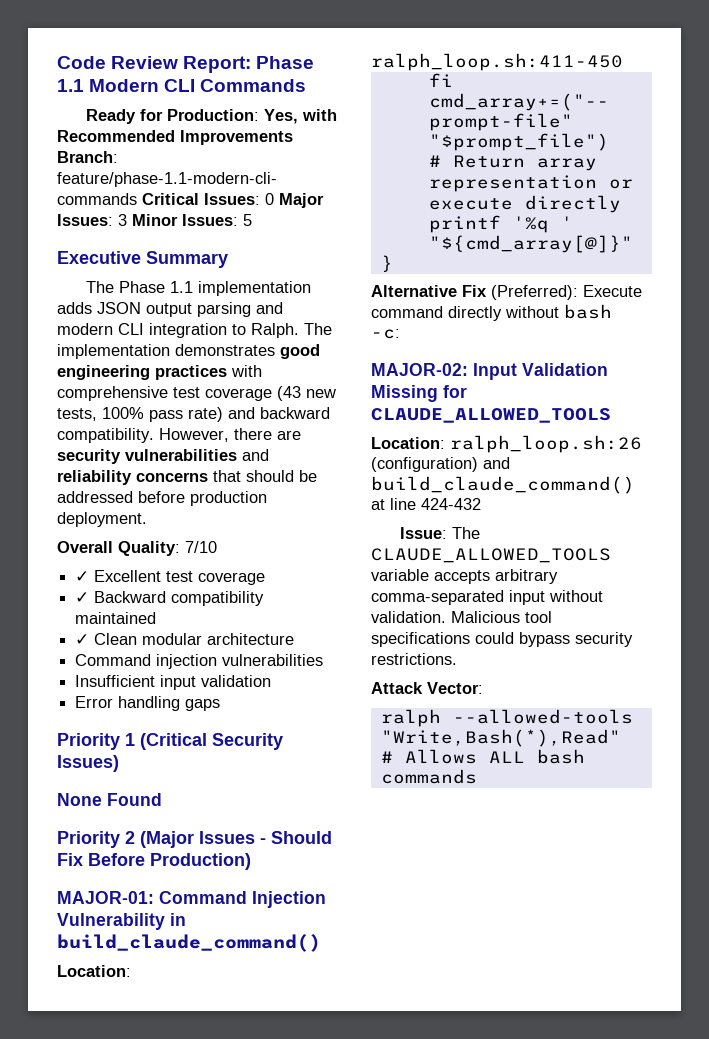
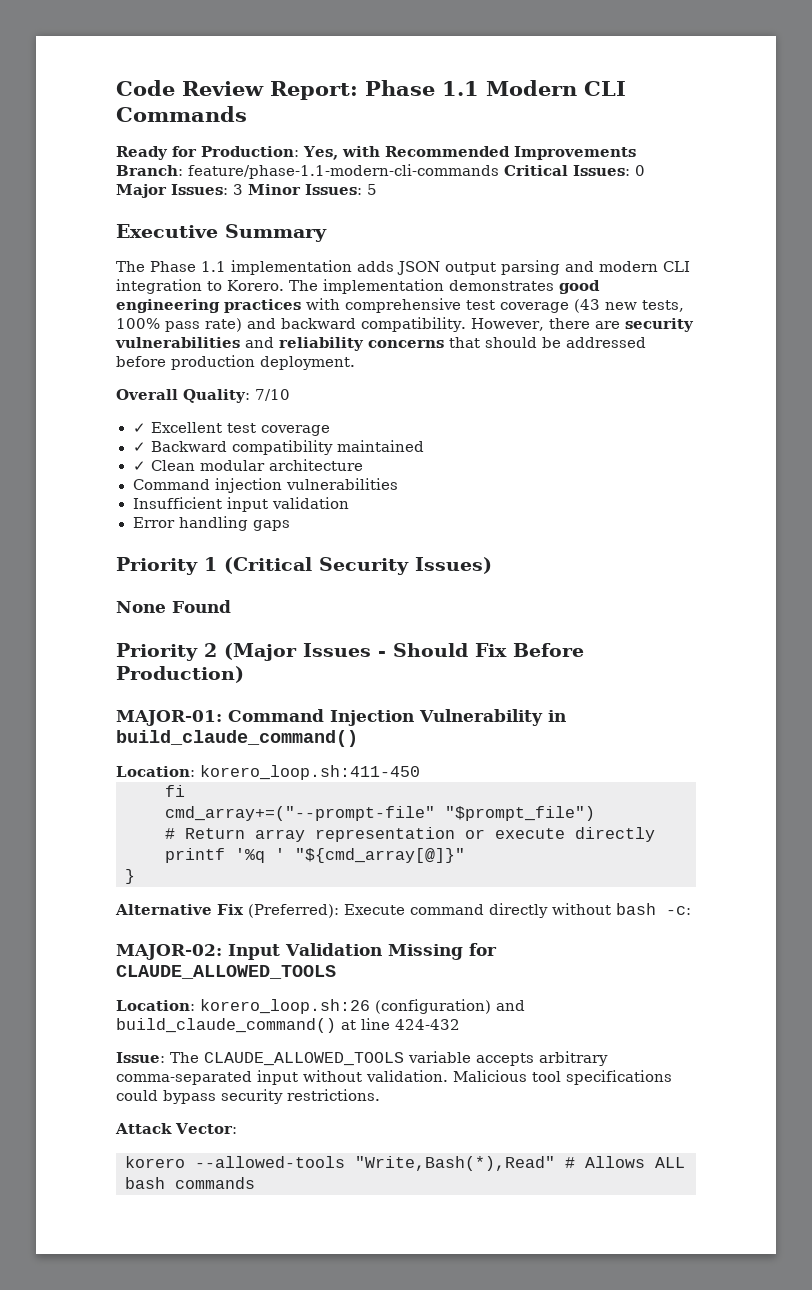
[251,323,299,338] Ralph. -> [227,280,284,291] Korero.
[371,53,623,71] ralph_loop.sh:411-450 -> [200,765,420,780] korero_loop.sh:411-450
[450,435,642,453] ralph_loop.sh:26 -> [200,999,370,1014] korero_loop.sh:26
[380,709,441,727] ralph -> [125,1156,185,1168] korero

